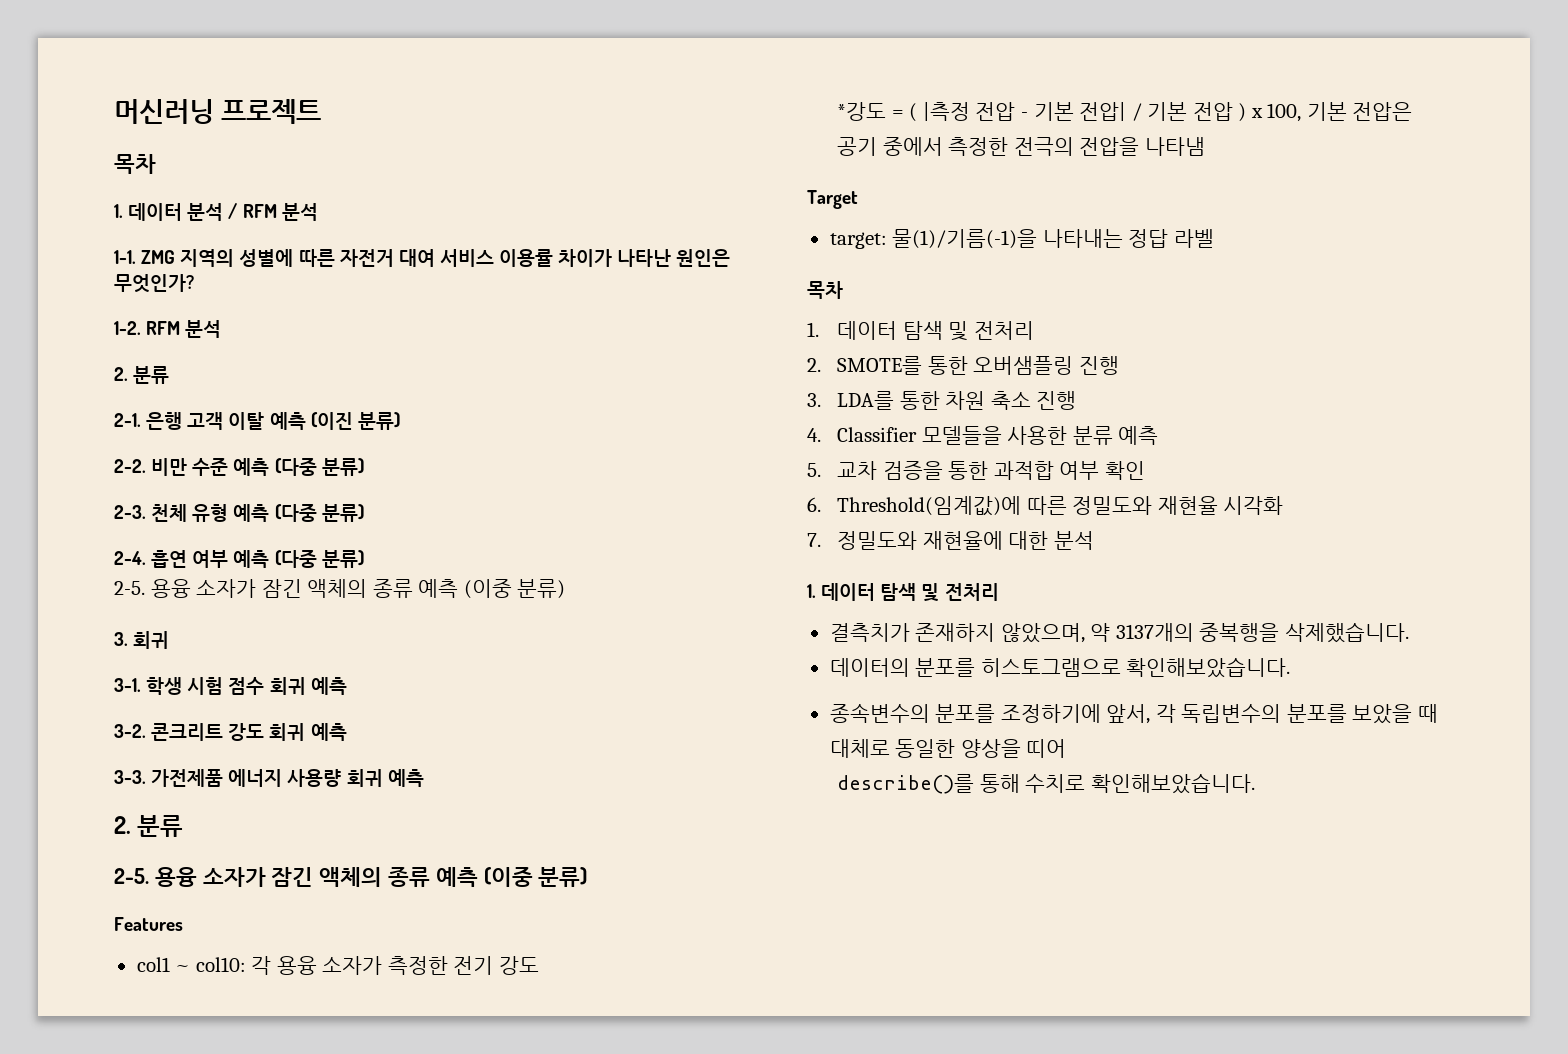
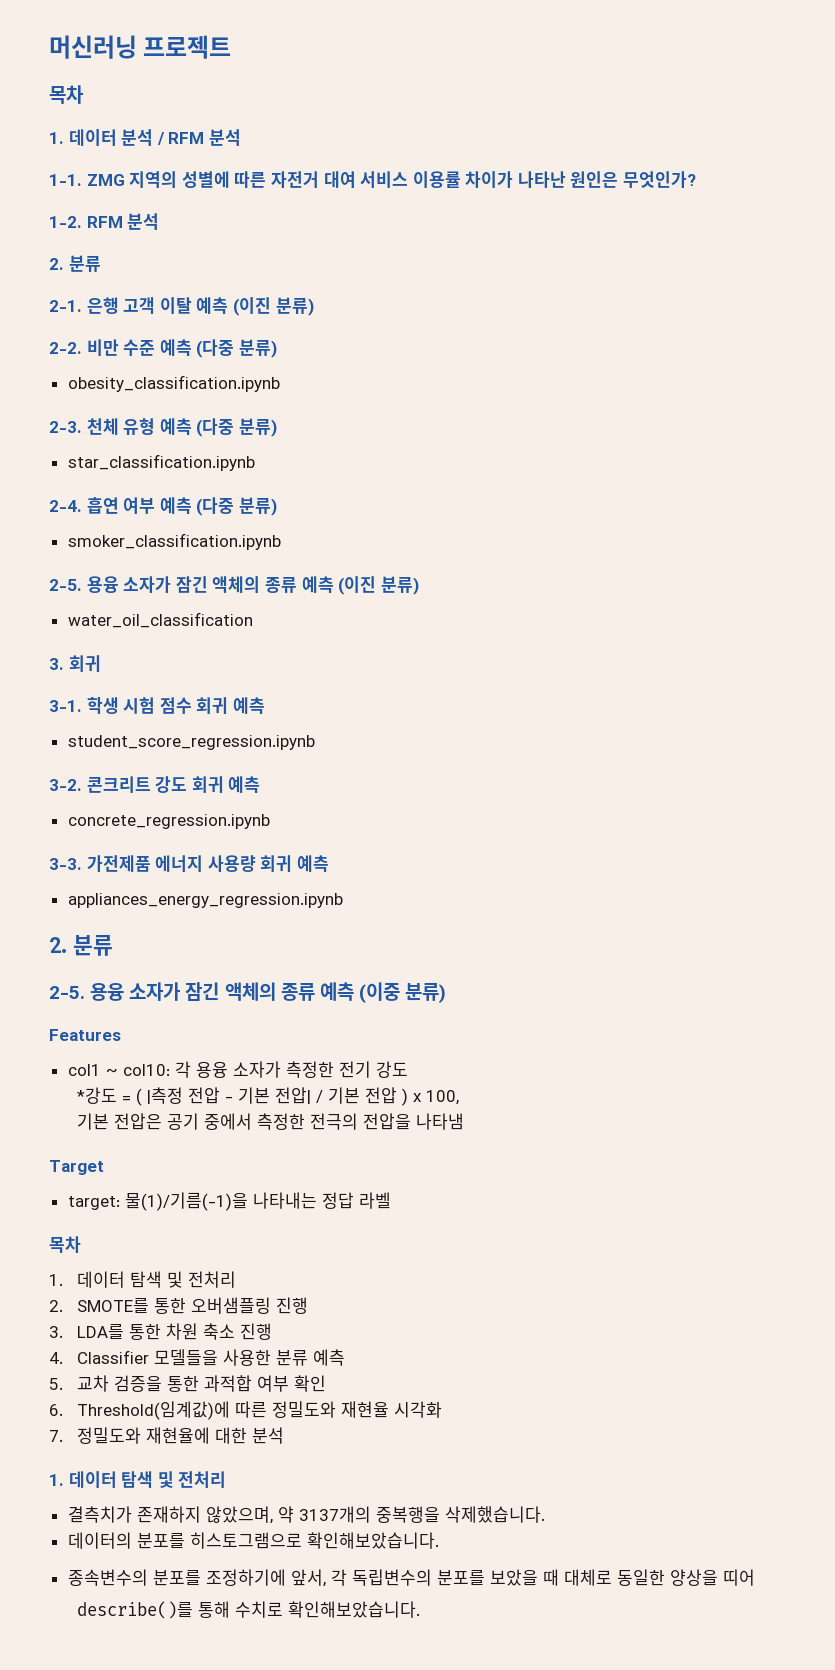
(364, 467) none -> [67,375,280,392] // obesity_classification.ipynb
(364, 513) none -> [67,454,255,471] // star_classification.ipynb
[114,579,566,599] // 2-5. 용융 소자가 잠긴 액체의 종류 예측 (이중 분류) -> [67,533,281,550] [49,576,419,595] [67,612,253,628] // smoker_classification.ipynb // 2-5. 용융 소자가 잠긴 액체의 종류 예측 (이진 분류) // water_oil_classification
(347, 686) none -> [67,735,315,750] // student_score_regression.ipynb
(347, 732) none -> [67,814,270,829] // concrete_regression.ipynb
(424, 778) none -> [67,893,343,908] // appliances_energy_regression.ipynb
(1302, 112) none -> (460, 1097) //

